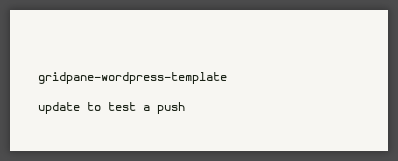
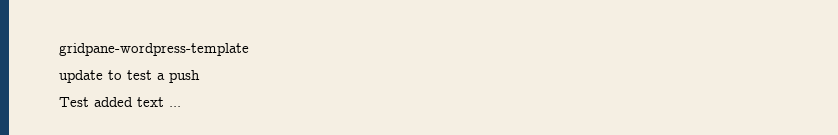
(185, 108) none -> [59,97,181,107] // Test added text ...

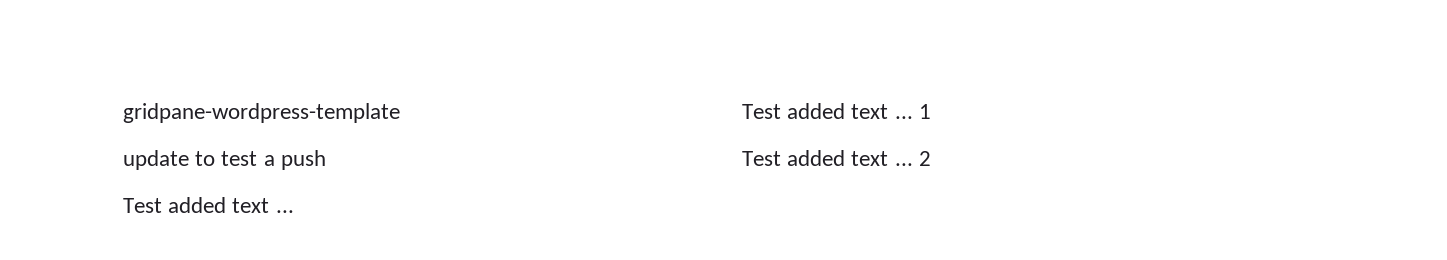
(181, 106) none -> [742,103,931,119] [742,150,931,166] // Test added text ... 1 // Test added text ... 2

